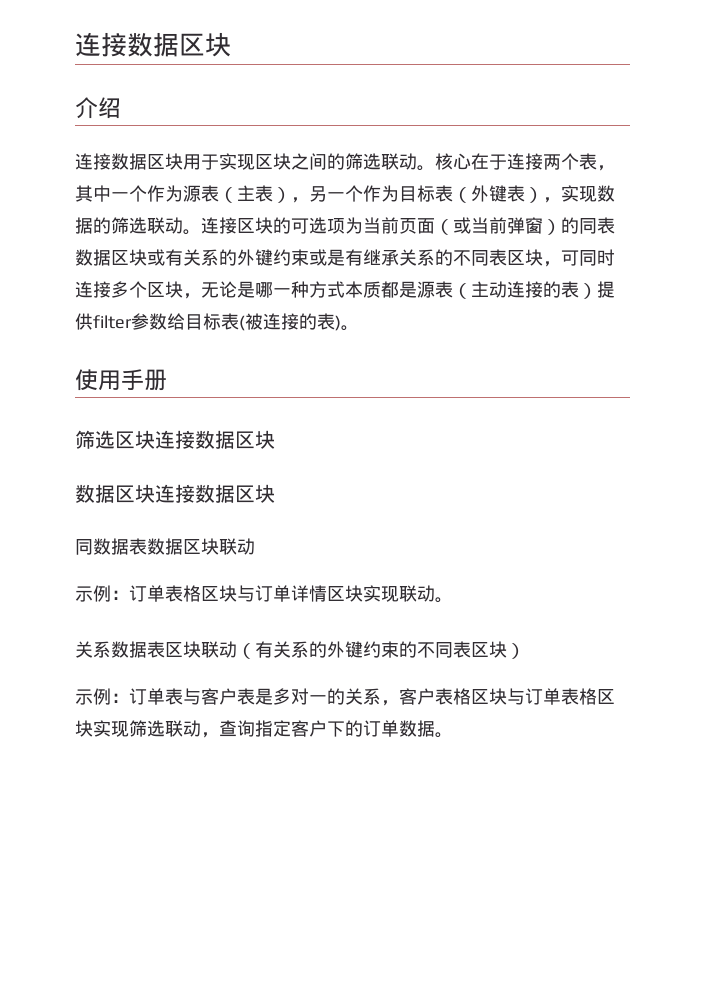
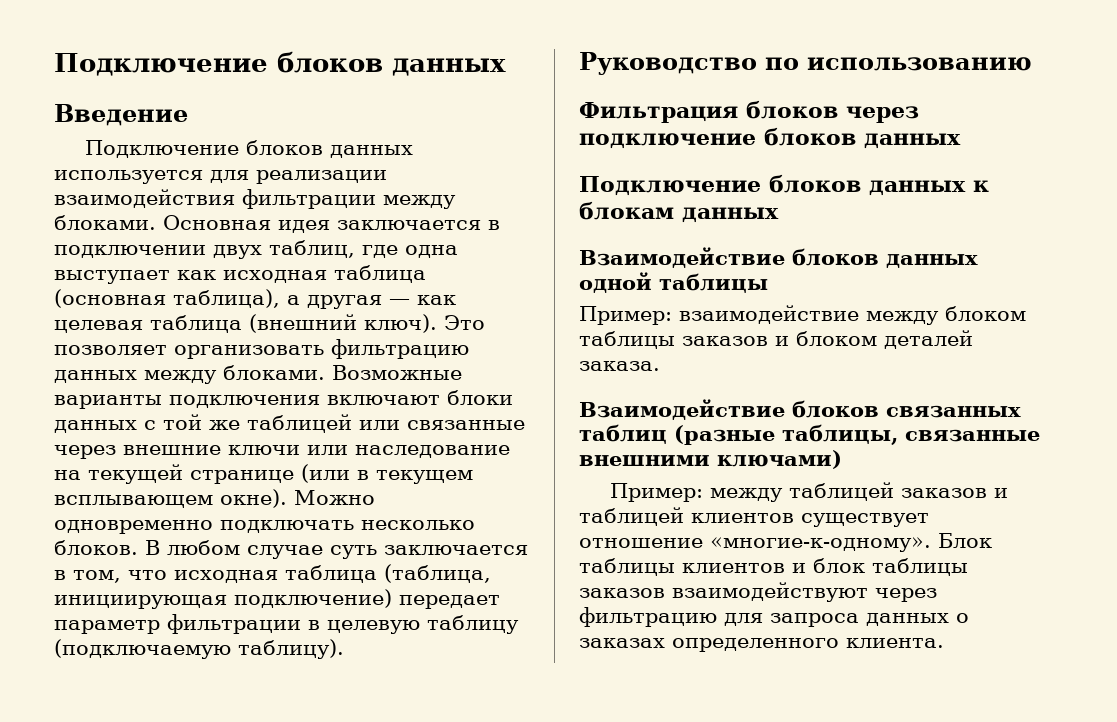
[75,32,231,57] [75,97,121,119] [75,153,615,171] [75,185,615,203] [75,217,615,235] [75,249,615,267] [75,281,615,299] [75,313,359,331] [75,369,167,391] [75,430,275,449] [75,484,275,503] [75,538,255,555] [75,585,453,603] [75,641,525,659] [75,688,615,706] [75,720,453,738] 连接数据区块 // 介绍 // 连接数据区块用于实现区块之间的筛选联动。核心在于连接两个表，其中一个作为源表（主表），另一个作为目标表（外键表），实现数据的筛选联动。连接区块的可选项为当前页面（或当前弹窗）的同表数据区块或有关系的外键约束或是有继承关系的不同表区块，可同时连接多个区块，无论是哪一种方式本质都是源表（主动连接的表）提供filter参数给目标表(被连接的表)。 // 使用手册 // 筛选区块连接数据区块 // 数据区块连接数据区块 // 同数据表数据区块联动 // 示例：订单表格区块与订单详情区块实现联动。 // 关系数据表区块联动（有关系的外键约束的不同表区块） // 示例：订单表与客户表是多对一的关系，客户表格区块与订单表格区块实现筛选联动，查询指定客户下的订单数据。 -> [54,51,506,76] [54,104,188,126] [85,140,414,158] [54,170,387,184] [54,189,456,209] [54,215,500,233] [54,240,458,259] [54,265,426,284] [54,289,456,309] [54,314,485,333] [54,339,469,359] [54,365,462,384] [54,390,513,409] [54,414,525,433] [54,445,510,459] [54,464,473,484] [54,489,375,508] [54,520,475,534] [54,540,528,559] [54,564,491,583] [54,589,500,609] [54,614,519,634] [54,639,344,659] [579,52,1032,75] [579,100,919,123] [579,127,961,149] [579,174,989,196] [579,201,779,223] [579,247,978,268] [579,272,768,293] [579,305,1026,325] [579,330,973,349] [579,361,660,371] [579,399,1021,420] [579,424,1040,445] [579,450,842,469] [610,482,1009,502] [579,507,929,527] [579,533,992,552] [579,558,968,576] [579,582,937,602] [579,607,969,627] [579,638,944,652] Подключение блоков данных // Введение // Подключение блоков данных используется для реализации взаимодействия фильтрации между блоками. Основная идея заключается в подключении двух таблиц, где одна выступает как исходная таблица (основная таблица), а другая — как целевая таблица (внешний ключ). Это позволяет организовать фильтрацию данных между блоками. Возможные варианты подключения включают блоки данных с той же таблицей или связанные через внешние ключи или наследование на текущей странице (или в текущем всплывающем окне). Можно одновременно подключать несколько блоков. В любом случае суть заключается в том, что исходная таблица (таблица, инициирующая подключение) передает параметр фильтрации в целевую таблицу (подключаемую таблицу). // Руководство по использованию // Фильтрация блоков через подключение блоков данных // Подключение блоков данных к блокам данных // Взаимодействие блоков данных одной таблицы // Пример: взаимодействие между блоком таблицы заказов и блоком деталей заказа. // Взаимодействие блоков связанных таблиц (разные таблицы, связанные внешними ключами) // Пример: между таблицей заказов и таблицей клиентов существует отношение «многие-к-одному». Блок таблицы клиентов и блок таблицы заказов взаимодействуют через фильтрацию для запроса данных о заказах определенного клиента.

